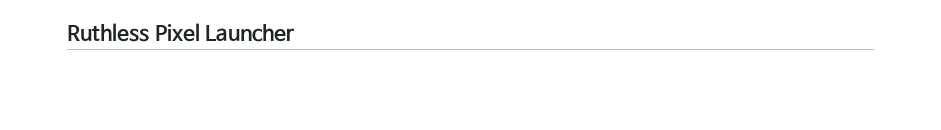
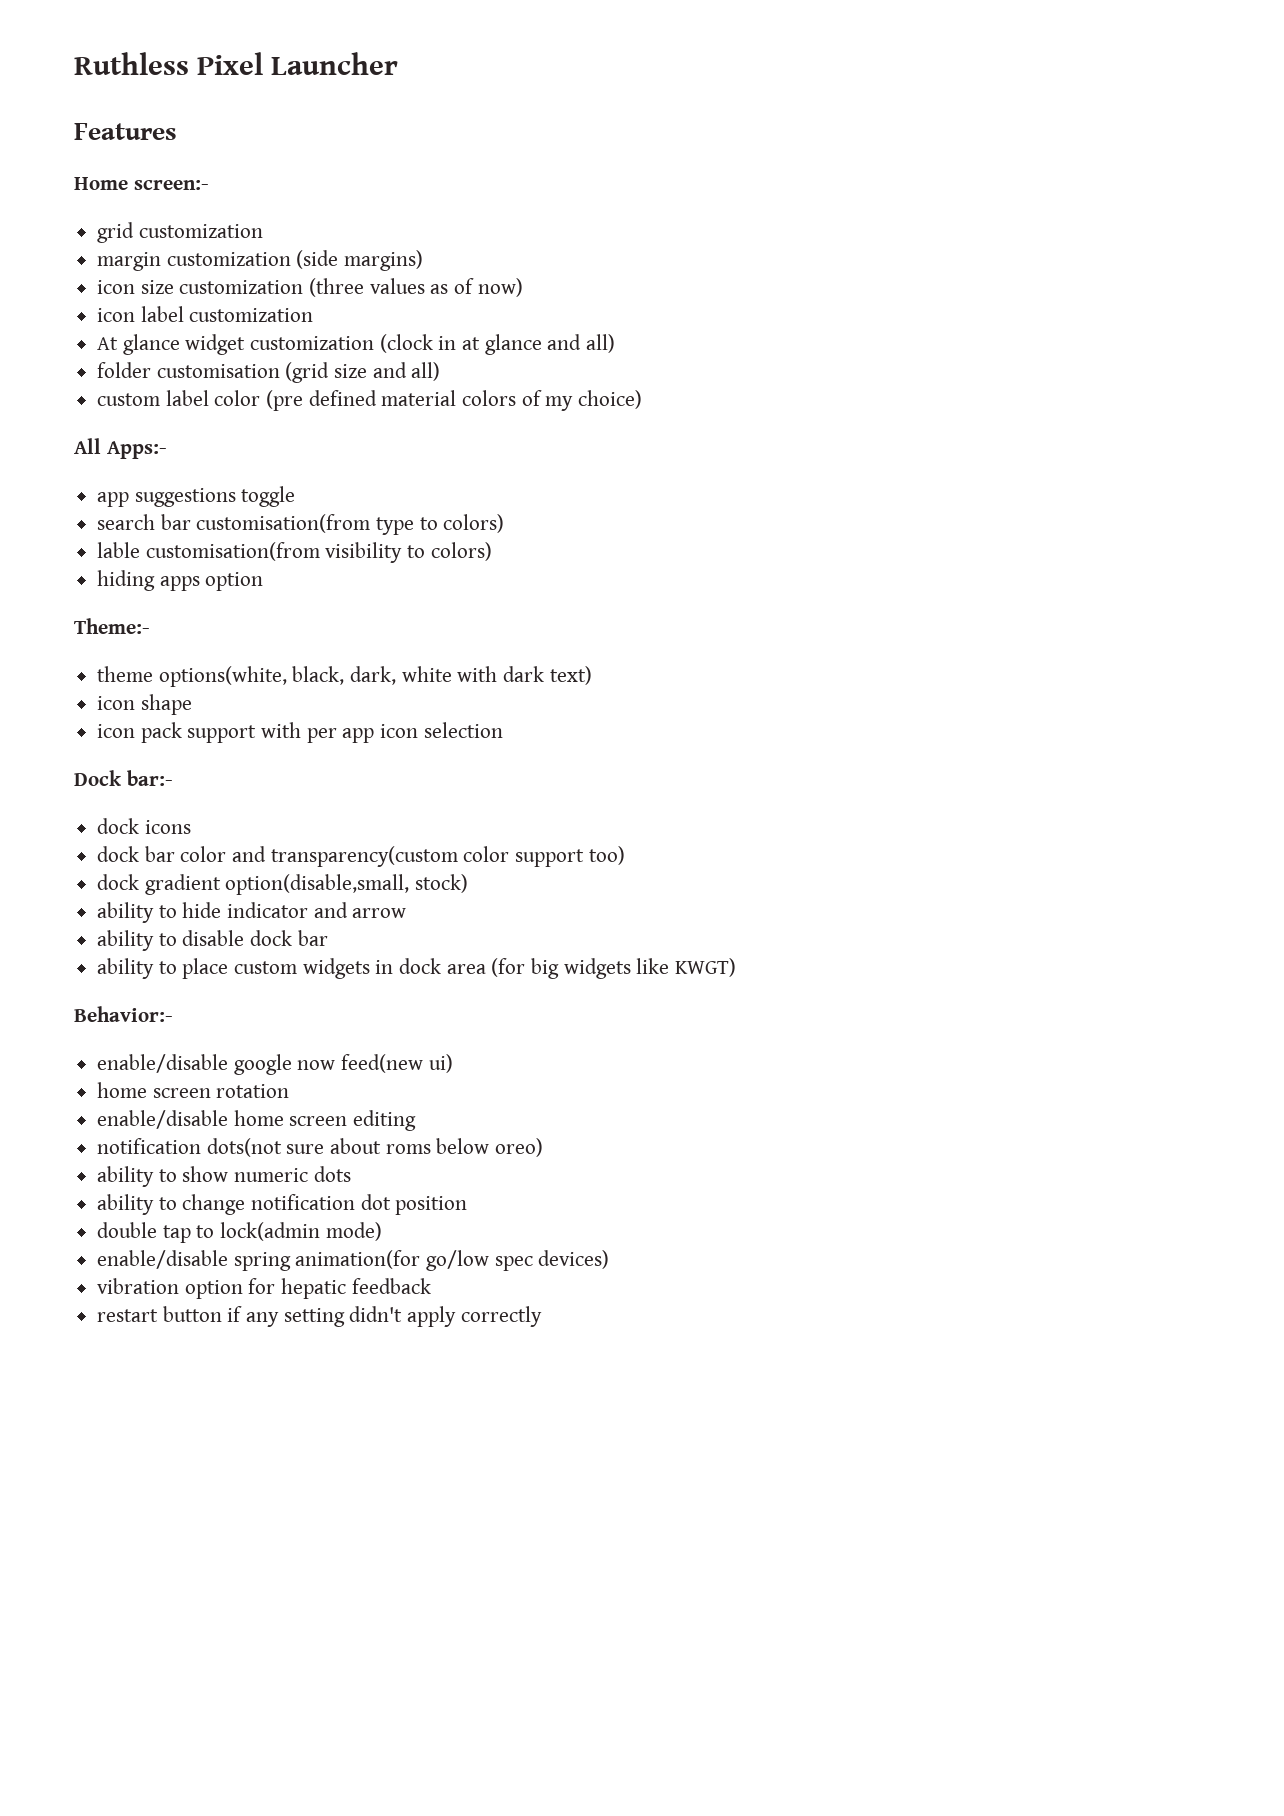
(295, 33) none -> [74,123,177,140] [74,177,209,190] [97,222,263,243] [97,250,424,271] [97,278,523,297] [97,306,314,322] [97,334,616,355] [97,362,441,383] [97,390,643,411] [74,438,167,459] [97,486,296,507] [97,514,505,535] [97,542,492,563] [97,570,264,591] [74,618,150,634] [97,666,592,687] [97,694,192,715] [97,722,503,743] [74,770,173,786] [97,818,191,834] [97,846,625,867] [97,874,469,895] [97,902,407,923] [97,930,328,951] [97,958,737,979] [74,1006,173,1022] [97,1054,453,1075] [97,1082,290,1098] [97,1110,417,1131] [97,1138,544,1157] [97,1166,351,1187] [97,1194,468,1215] [97,1222,382,1243] [97,1250,610,1271] [97,1278,431,1299] [97,1306,542,1327] // Features // Home screen:- // grid customization // margin customization (side margins) // icon size customization (three values as of now) // icon label customization // At glance widget customization (clock in at glance and all) // folder customisation (grid size and all) // custom label color (pre defined material colors of my choice) // All Apps:- // app suggestions toggle // search bar customisation(from type to colors) // lable customisation(from visibility to colors) // hiding apps option // Theme:- // theme options(white, black, dark, white with dark text) // icon shape // icon pack support with per app icon selection // Dock bar:- // dock icons // dock bar color and transparency(custom color support too) // dock gradient option(disable,small, stock) // ability to hide indicator and arrow // ability to disable dock bar // ability to place custom widgets in dock area (for big widgets like KWGT) // Behavior:- // enable/disable google now feed(new ui) // home screen rotation // enable/disable home screen editing // notification dots(not sure about roms below oreo) // ability to show numeric dots // ability to change notification dot position // double tap to lock(admin mode) // enable/disable spring animation(for go/low spec devices) // vibration option for hepatic feedback // restart button if any setting didn't apply correctly

